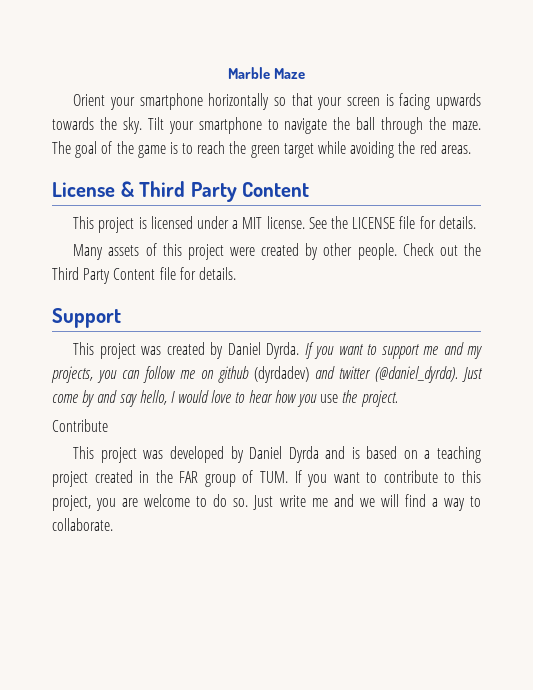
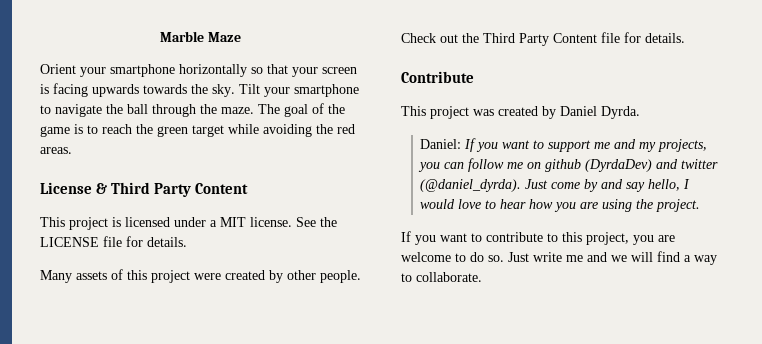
[52,308,121,328] Support -> [401,71,474,83] Contribute
(300, 350) none -> [420,139,462,149] // Daniel:
[254,366,309,383] (dyrdadev) -> [585,159,653,172] (DyrdaDev)
[320,394,339,403] use -> [580,199,633,212] are using
[52,419,108,432] [73,446,481,463] [52,470,288,487] Contribute // This project was developed by Daniel Dyrda and is based on a teaching project created in the FAR group of TUM. -> (701, 205) none

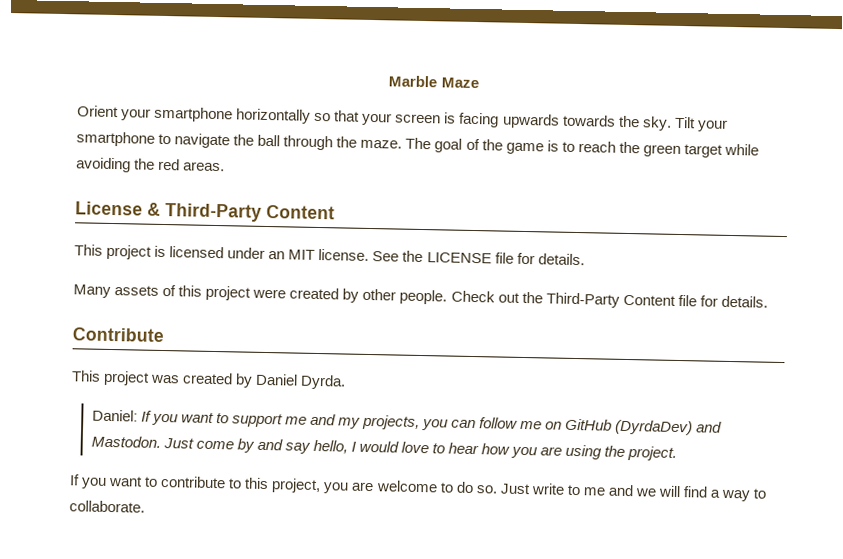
[111,182,192,197] Third Party -> [165,203,262,222] Third-Party
[210,220,217,227] a -> [268,251,286,260] an
[483,33,549,46] Third Party -> [545,292,620,308] Third-Party
[545,159,582,172] github -> [565,418,613,431] GitHub
[681,159,719,169] [420,179,522,192] twitter (@daniel_dyrda). -> [90,435,161,448] Mastodon.
(562, 257) none -> [566,484,581,496] to

